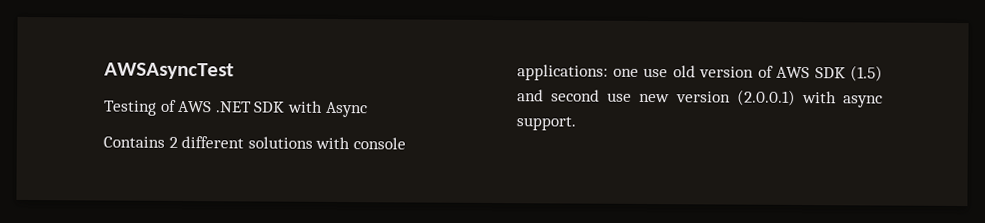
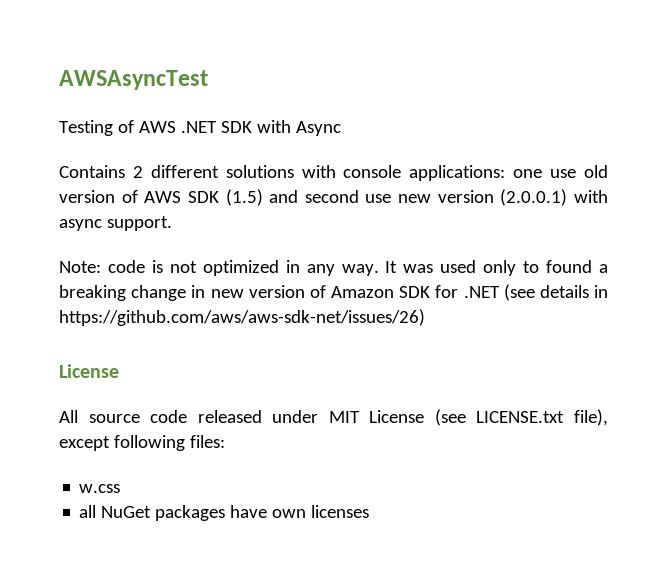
(576, 123) none -> [59,260,609,276] [59,284,609,301] [59,309,425,326] [59,364,119,378] [59,409,608,426] [59,435,225,451] [79,484,121,493] [79,505,370,521] // Note: code is not optimized in any way. It was used only to found a breaking change in new version of Amazon SDK for .NET (see details in https://github.com/aws/aws-sdk-net/issues/26) // License // All source code released under MIT License (see LICENSE.txt file), except following files: // w.css // all NuGet packages have own licenses

